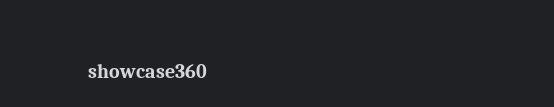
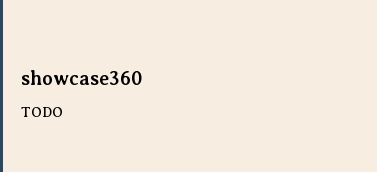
(207, 70) none -> [21,107,63,117] // TODO

